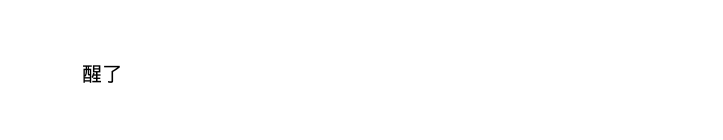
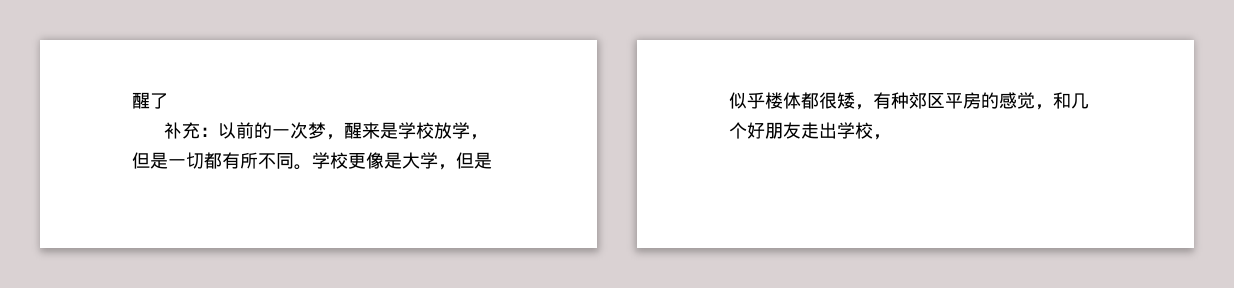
(122, 74) none -> [163,122,488,140] [132,152,492,170] [729,92,1089,110] [729,122,891,140] // 补充：以前的一次梦，醒来是学校放学，但是一切都有所不同。学校更像是大学，但是似乎楼体都很矮，有种郊区平房的感觉，和几个好朋友走出学校，

